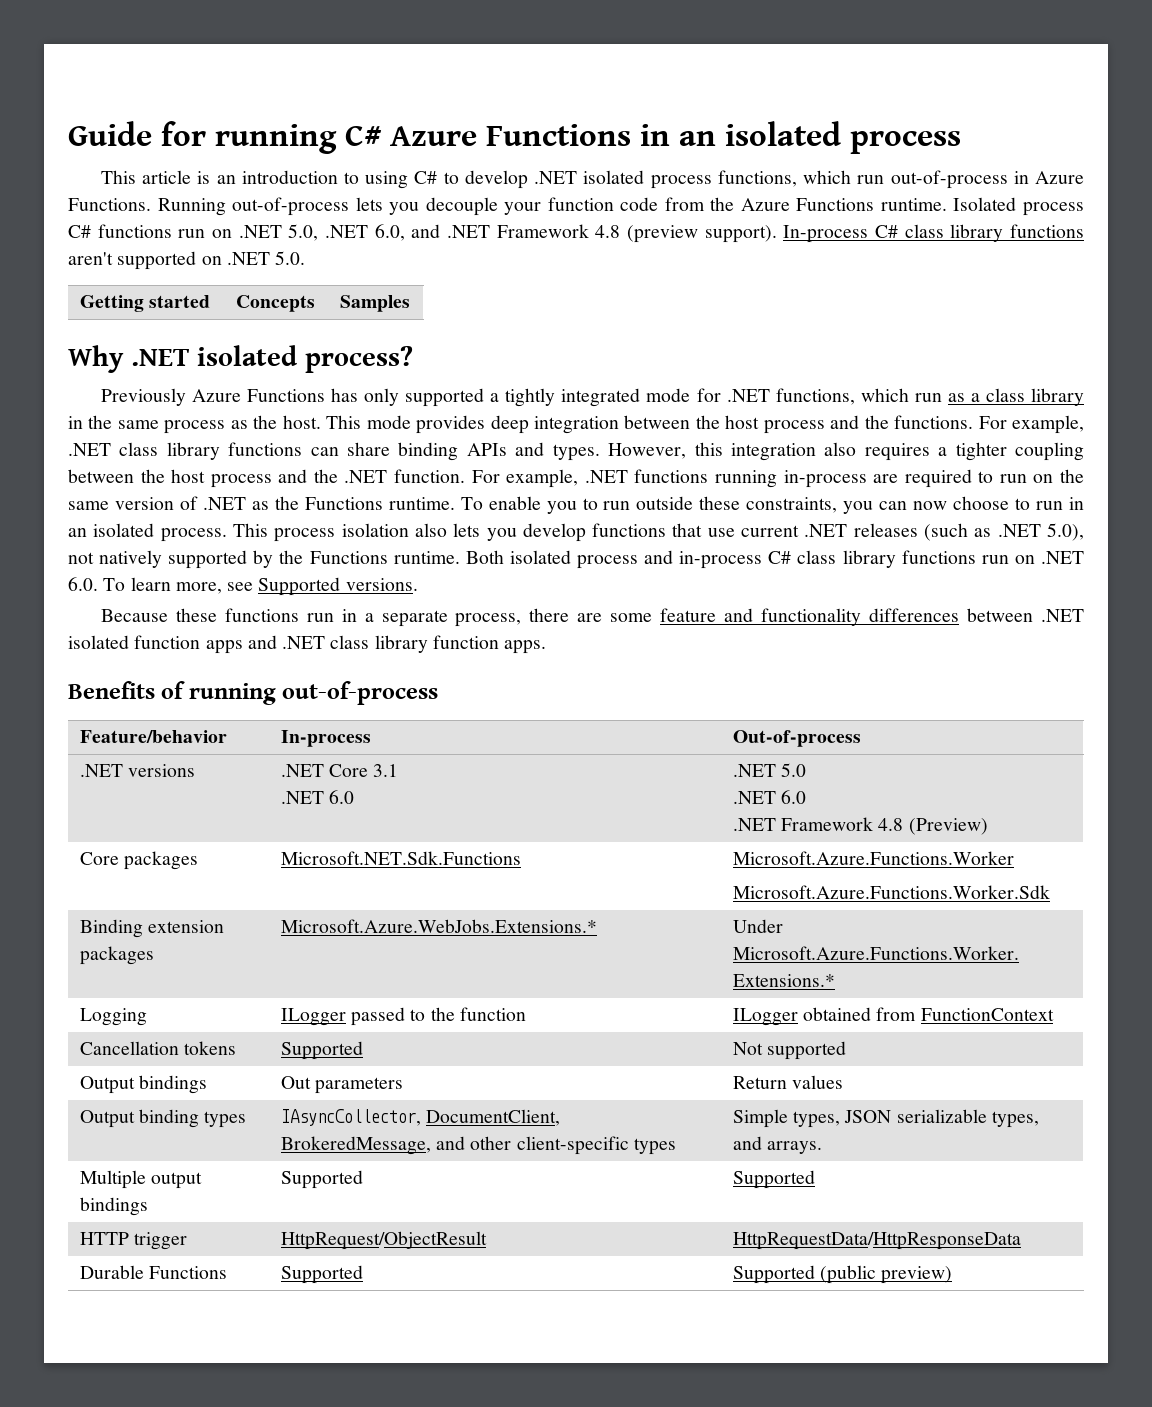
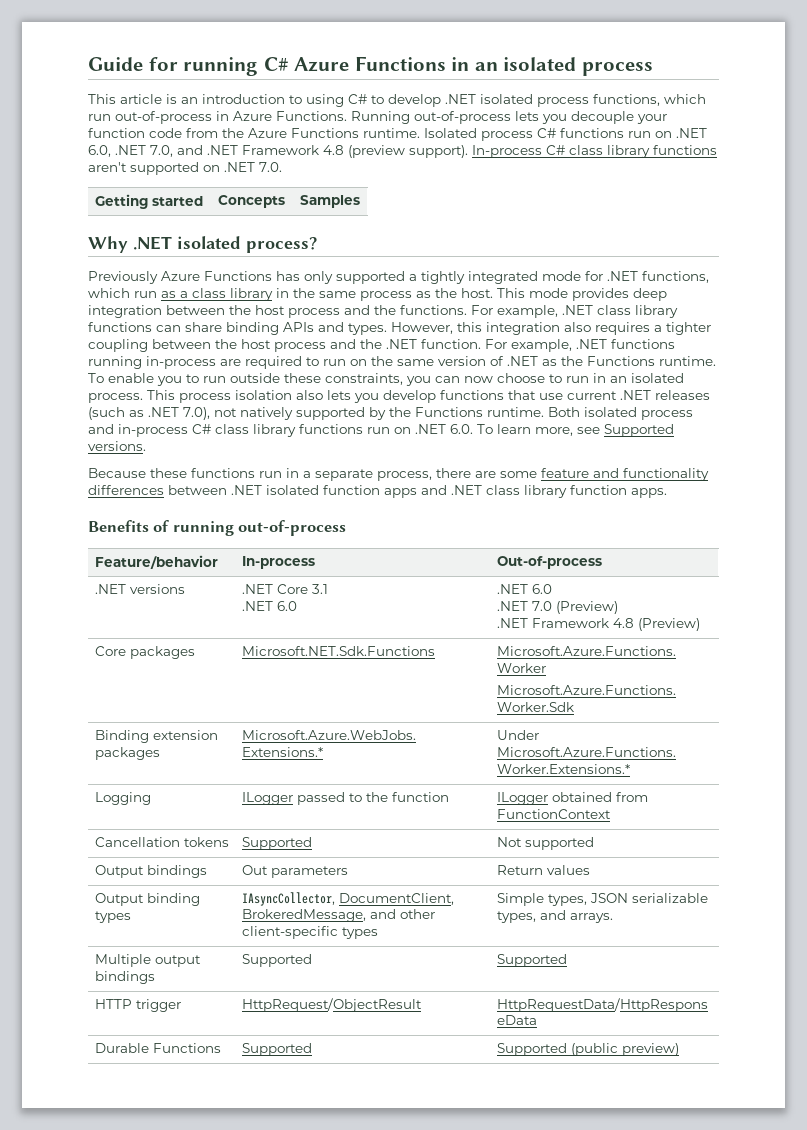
[288,224,405,241] 5.0, .NET 6.0, -> [88,145,173,157] 6.0, .NET 7.0,
[275,251,306,265] 5.0. -> [259,162,282,172] 7.0.
[1046,523,1084,541] 5.0), -> [183,407,210,420] 7.0),
[781,763,807,777] [732,790,807,804] 5.0 // .NET 6.0 -> [531,584,552,594] [496,601,618,614] 6.0 // .NET 7.0 (Preview)

